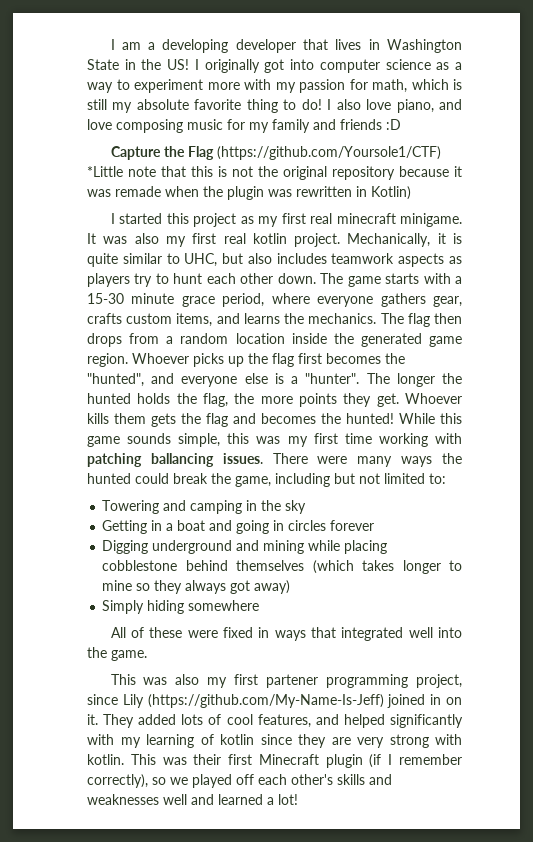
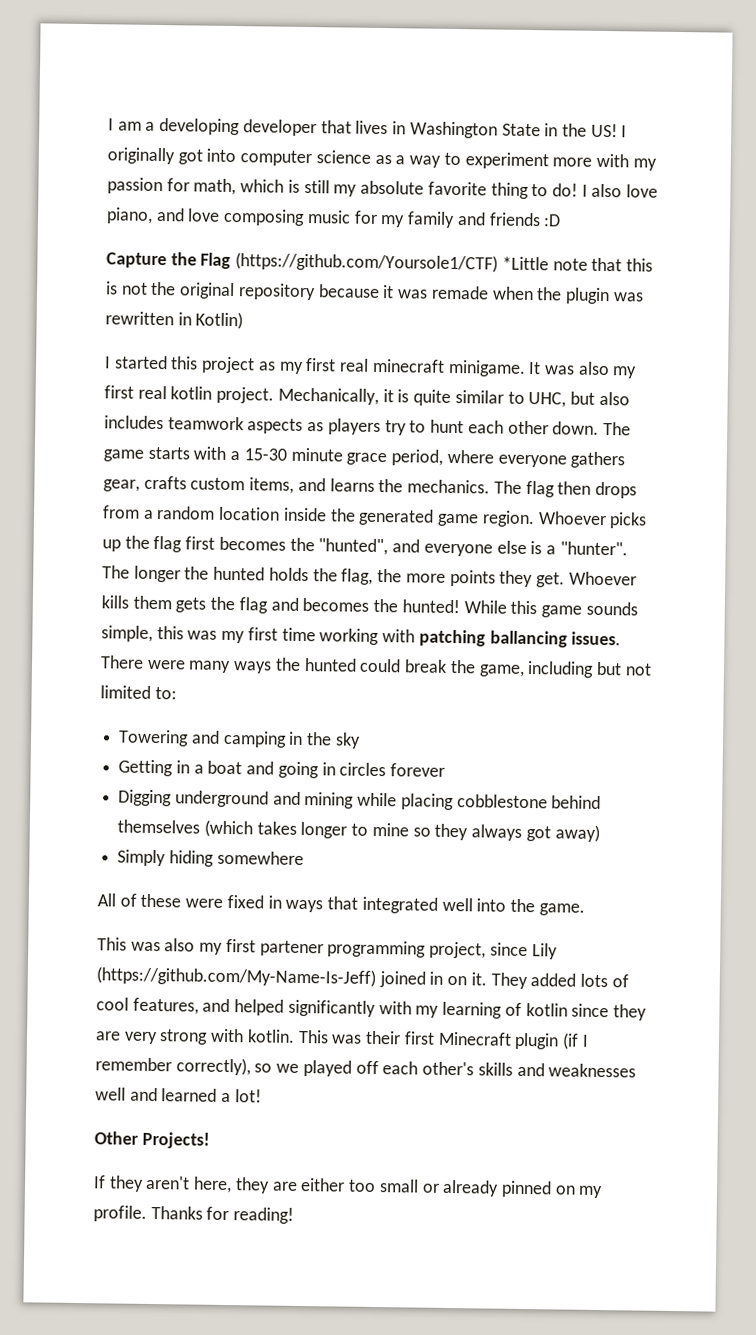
(298, 799) none -> [94,1131,210,1149] [93,1175,604,1199] [93,1205,295,1224] // Other Projects! // If they aren't here, they are either too small or already pinned on my profile. Thanks for reading!

